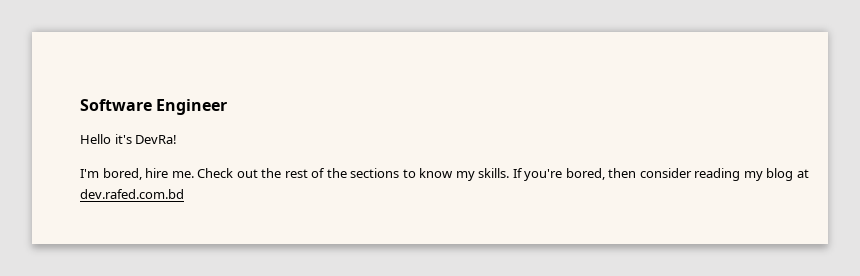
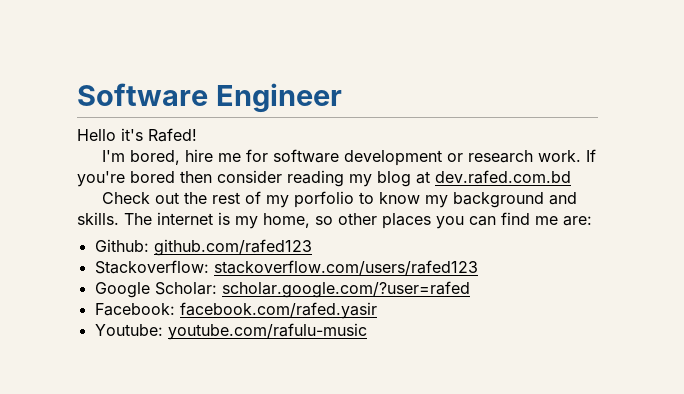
[135,135,178,144] DevRa! -> [148,128,197,142] Rafed!
[171,168,510,181] me. Check out the rest of the sections to know my skills. -> [217,149,581,166] me for software development or research work.
[565,168,605,180] bored, -> [130,171,175,183] bored
(184, 194) none -> [101,191,577,208] [77,212,592,229] [94,239,312,256] [94,260,478,275] [94,281,470,298] [94,302,377,319] [94,323,367,340] // Check out the rest of my porfolio to know my background and skills. The internet is my home, so other places you can find me are: // Github: github.com/rafed123 // Stackoverflow: stackoverflow.com/users/rafed123 // Google Scholar: scholar.google.com/?user=rafed // Facebook: facebook.com/rafed.yasir // Youtube: youtube.com/rafulu-music

